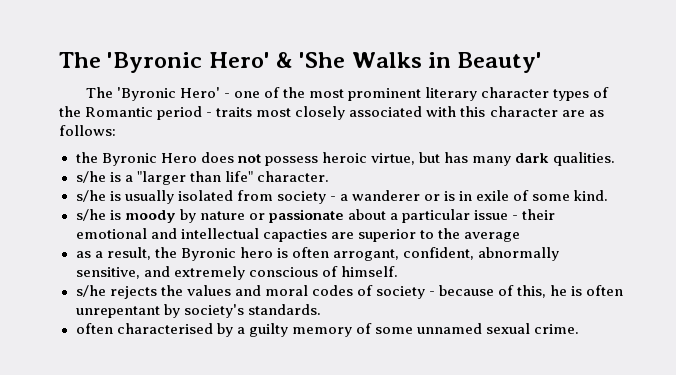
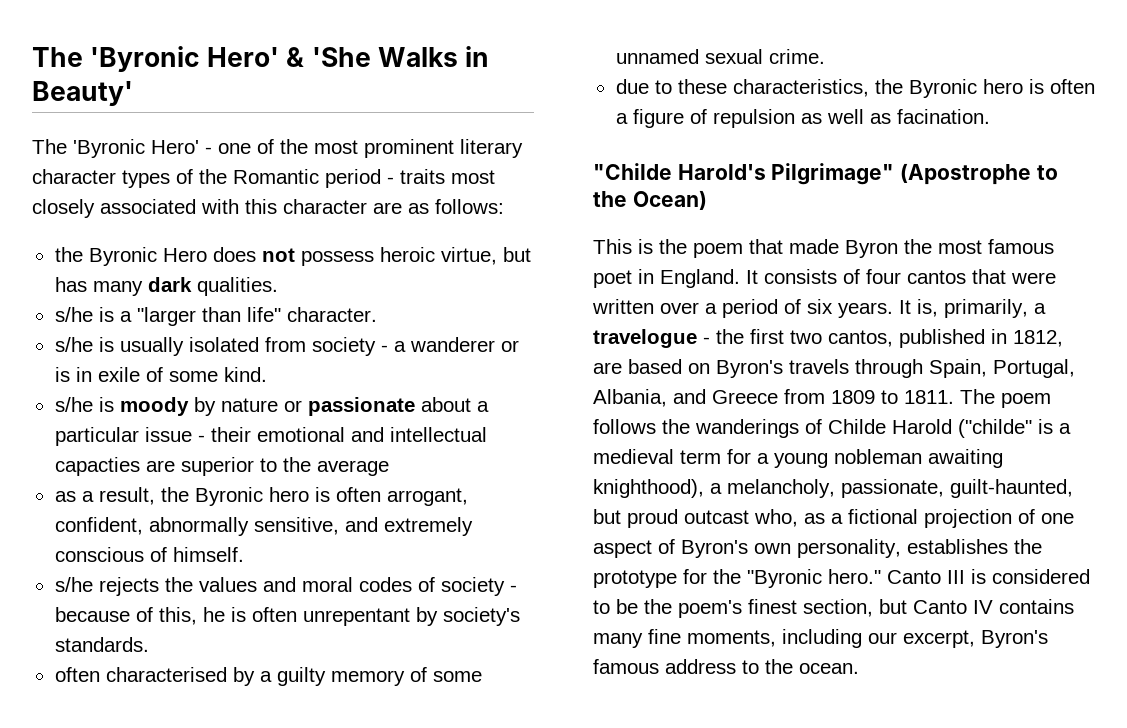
(580, 329) none -> [615,79,1095,98] [615,109,990,128] [593,163,1058,185] [593,190,707,210] [593,239,1054,258] [593,269,1056,288] [592,299,1046,318] [593,329,1063,348] [593,359,1075,378] [593,389,1051,408] [593,419,1071,438] [593,449,1003,468] [593,479,1073,498] [593,509,1074,528] [593,539,1042,558] [593,569,1090,588] [593,599,1074,618] [593,629,1048,648] [593,659,859,674] // due to these characteristics, the Byronic hero is often a figure of repulsion as well as facination. // "Childe Harold's Pilgrimage" (Apostrophe to the Ocean) // This is the poem that made Byron the most famous poet in England. It consists of four cantos that were written over a period of six years. It is, primarily, a travelogue - the first two cantos, published in 1812, are based on Byron's travels through Spain, Portugal, Albania, and Greece from 1809 to 1811. The poem follows the wanderings of Childe Harold ("childe" is a medieval term for a young nobleman awaiting knighthood), a melancholy, passionate, guilt-haunted, but proud outcast who, as a fictional projection of one aspect of Byron's own personality, establishes the prototype for the "Byronic hero." Canto III is considered to be the poem's finest section, but Canto IV contains many fine moments, including our excerpt, Byron's famous address to the ocean.

